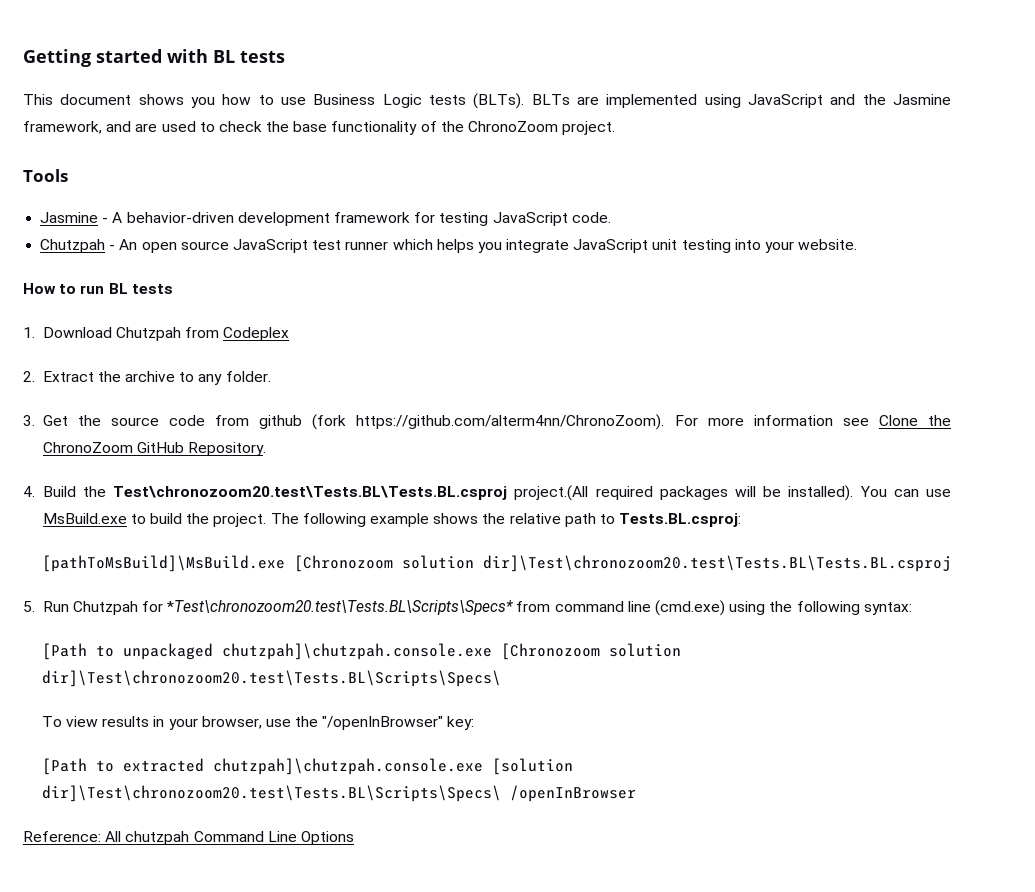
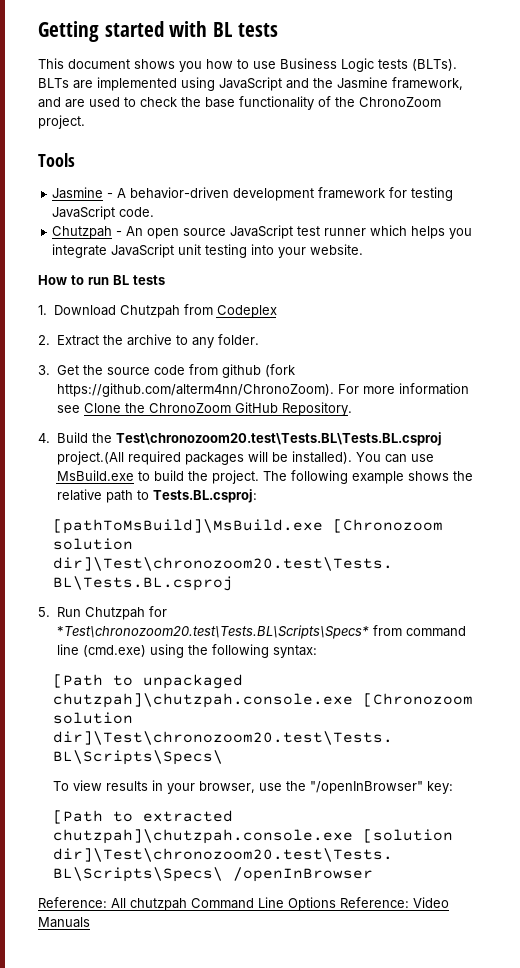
(354, 838) none -> [340,897,449,908] [38,917,90,928] Reference: Video Manuals

